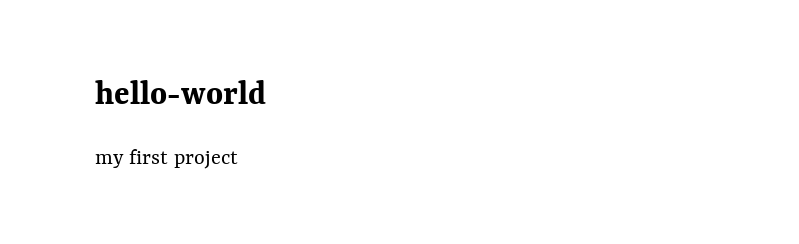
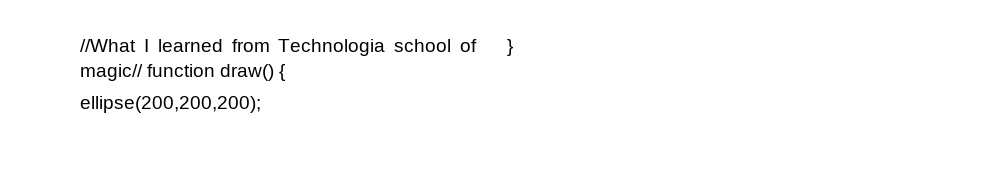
[95,80,266,104] [95,149,239,169] hello-world // my first project -> [80,39,477,56] [80,64,287,81] [80,96,261,113] [507,39,513,56] //What I learned from Technologia school of magic// function draw() { // ellipse(200,200,200); // }

